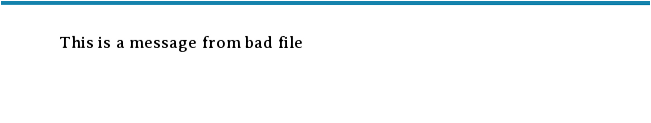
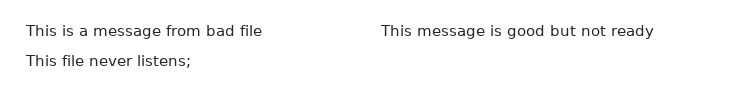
(304, 41) none -> [25,55,191,68] [380,25,654,39] // This file never listens; // This message is good but not ready

